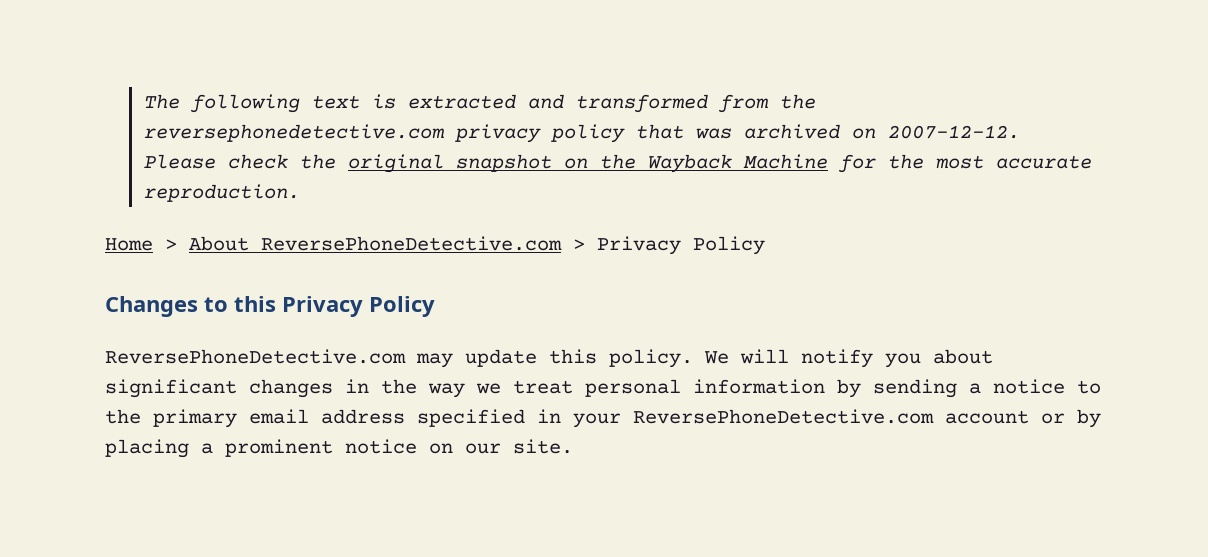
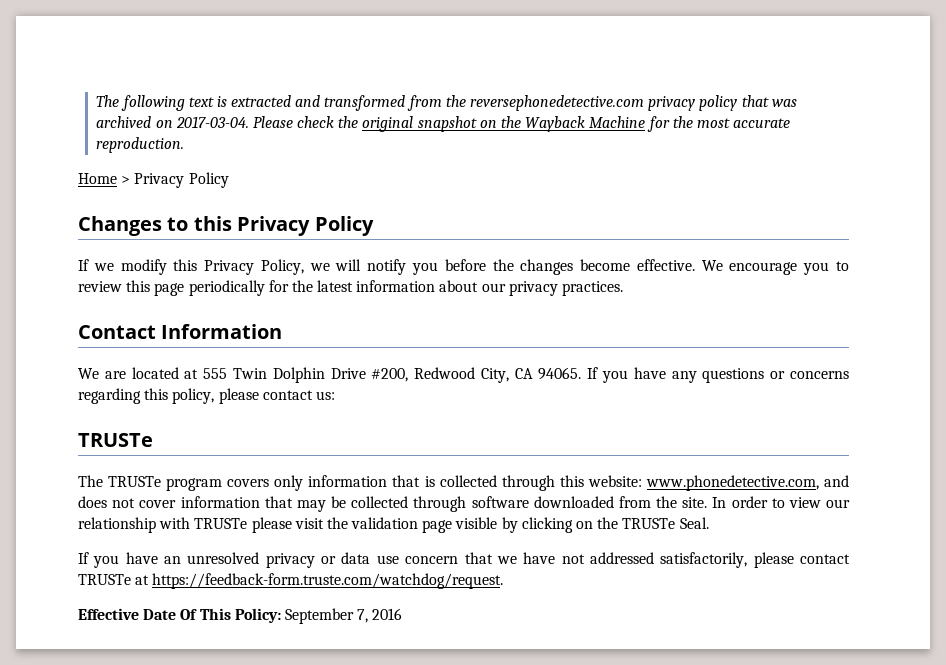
[887,125,1020,139] 2007-12-12. -> [175,116,249,128] 2017-03-04.
[189,236,585,251] About ReversePhoneDetective.com > -> (131, 180) none
[105,349,993,368] [105,379,1101,398] [105,409,1101,428] [105,439,573,458] ReversePhoneDetective.com may update this policy. We will notify you about significant changes in the way we treat personal information by sending a notice to the primary email address specified in your ReversePhoneDetective.com account or by placing a prominent notice on our site. -> [78,259,850,275] [78,280,624,296] [78,324,283,339] [78,367,849,383] [78,388,335,404] [78,433,153,447] [78,475,850,491] [78,496,850,512] [78,517,709,533] [78,552,851,568] [78,573,504,589] [78,608,403,624] If we modify this Privacy Policy, we will notify you before the changes become effective. We encourage you to review this page periodically for the latest information about our privacy practices. // Contact Information // We are located at 555 Twin Dolphin Drive #200, Redwood City, CA 94065. If you have any questions or concerns regarding this policy, please contact us: // TRUSTe // The TRUSTe program covers only information that is collected through this website: www.phonedetective.com, and does not cover information that may be collected through software downloaded from the site. In order to view our relationship with TRUSTe please visit the validation page visible by clicking on the TRUSTe Seal. // If you have an unresolved privacy or data use concern that we have not addressed satisfactorily, please contact TRUSTe at https://feedback-form.truste.com/watchdog/request. // Effective Date Of This Policy: September 7, 2016

